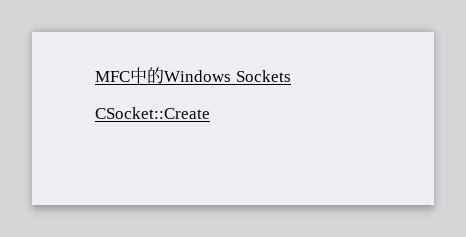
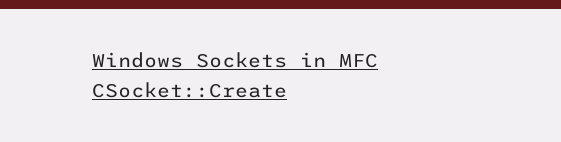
[95,67,164,84] MFC中的 -> (92, 60) none
(291, 76) none -> [300,52,378,68] in MFC

